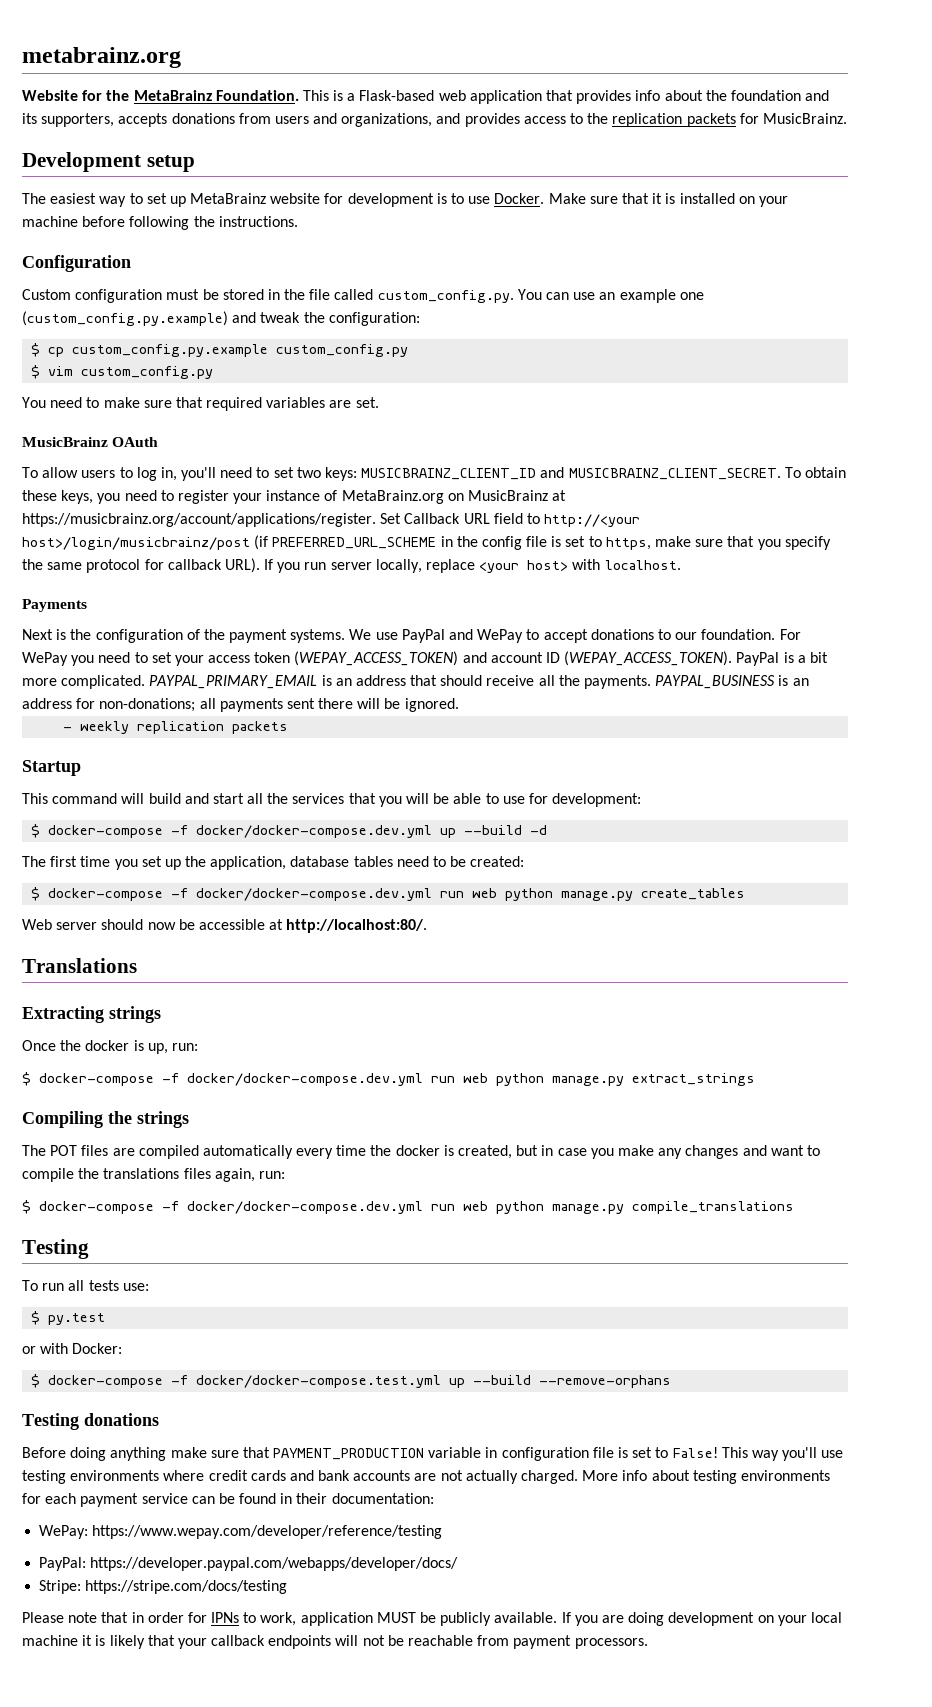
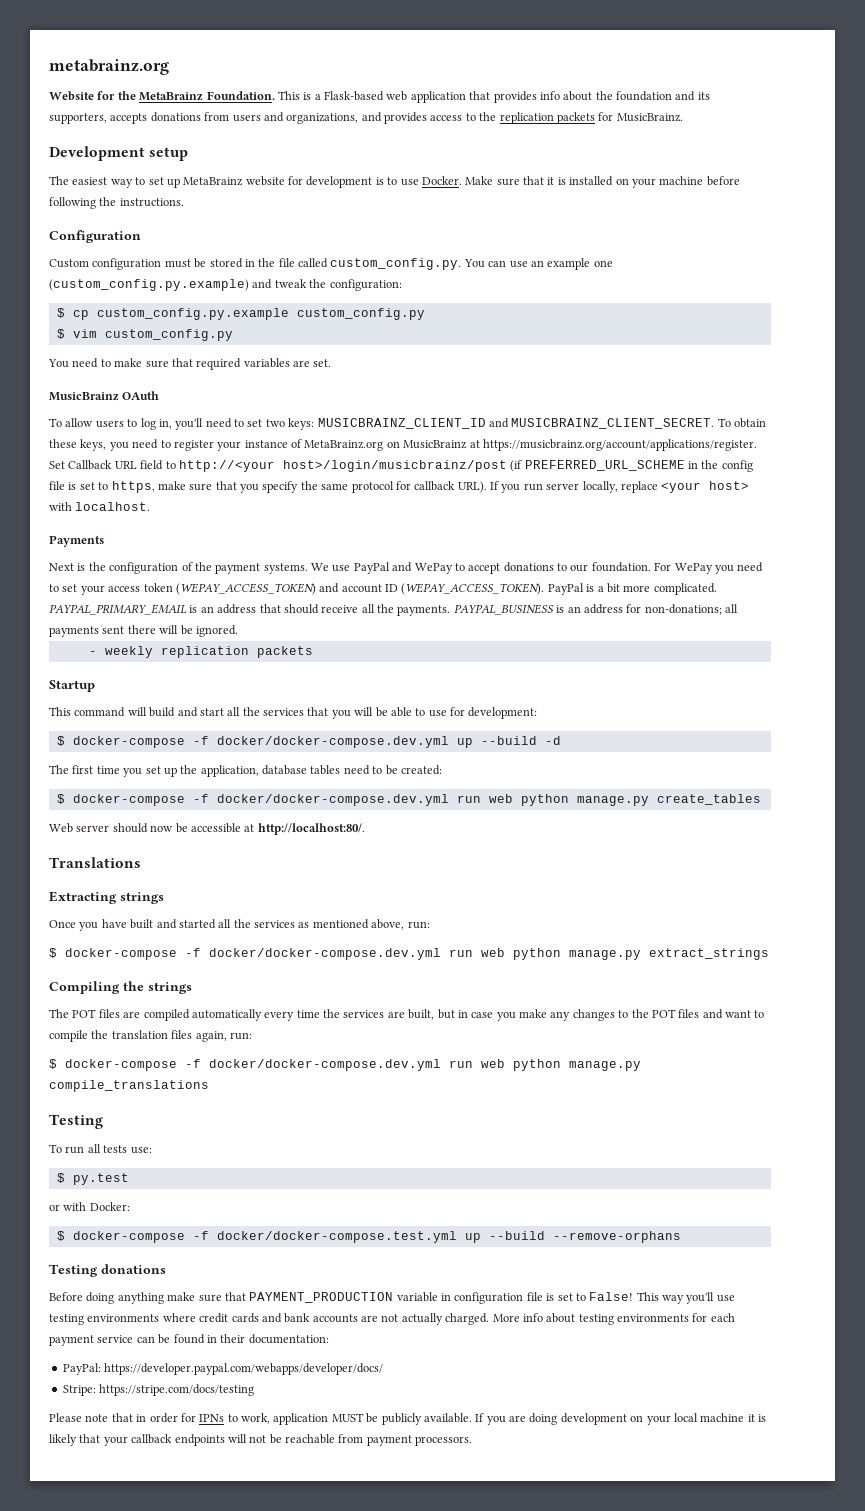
[60,1040,168,1054] the docker is up, -> [79,919,405,931] you have built and started all the services as mentioned above,
[395,1145,513,1159] docker is created, -> [343,1009,435,1020] services are built,
(739, 1152) none -> [618,1009,700,1018] to the POT files
[103,1168,180,1179] translations -> [111,1030,168,1039] translation
[39,1525,443,1539] // WePay: https://www.wepay.com/developer/reference/testing -> (329, 1339) none

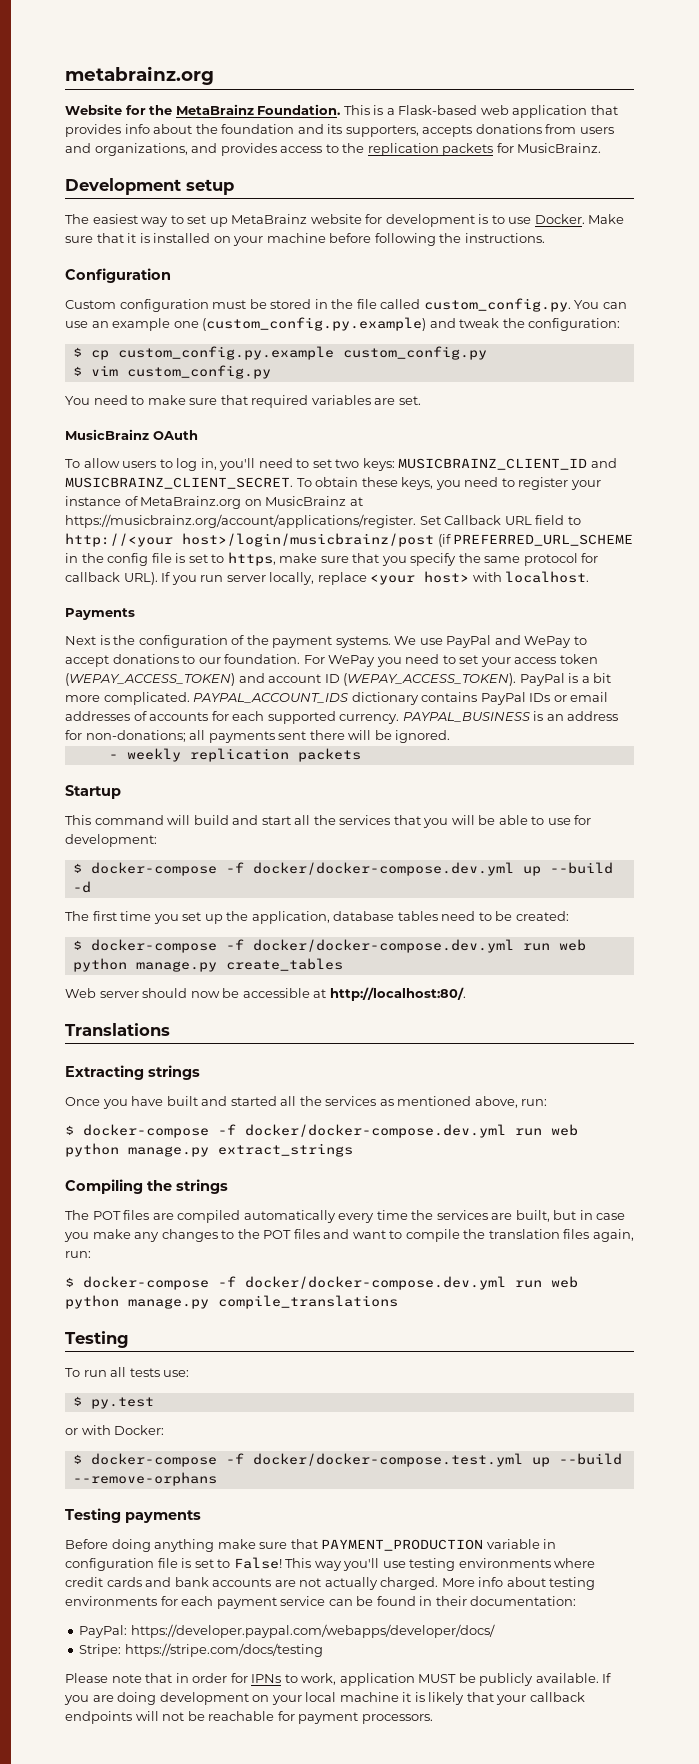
[49,604,451,616] PAYPAL_PRIMARY_EMAIL is an address that should receive all the payments. -> [193,692,609,705] [65,711,400,724] PAYPAL_ACCOUNT_IDS dictionary contains PayPal IDs or email addresses of accounts for each supported currency.
[101,1264,166,1274] donations -> [125,1510,201,1523] payments
[338,1434,364,1443] from -> [277,1711,295,1721] for

